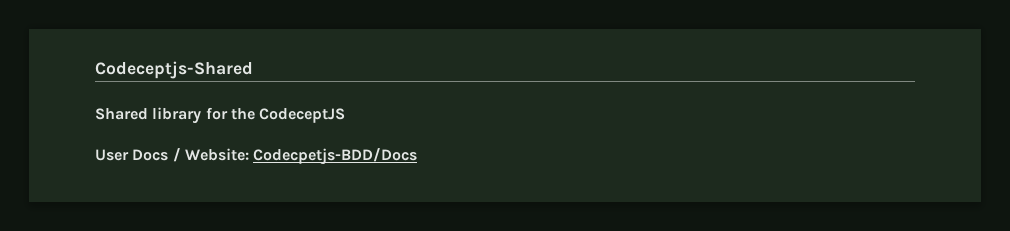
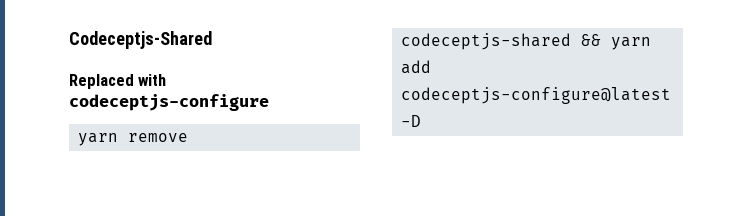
[95,107,346,124] [95,148,418,165] Shared library for the CodeceptJS // User Docs / Website: Codecpetjs-BDD/Docs -> [69,74,167,89] [69,94,269,111] [78,133,189,146] [401,33,652,50] [401,60,432,74] [401,87,672,104] [401,115,422,127] Replaced with codeceptjs-configure // yarn remove codeceptjs-shared && yarn add codeceptjs-configure@latest -D

